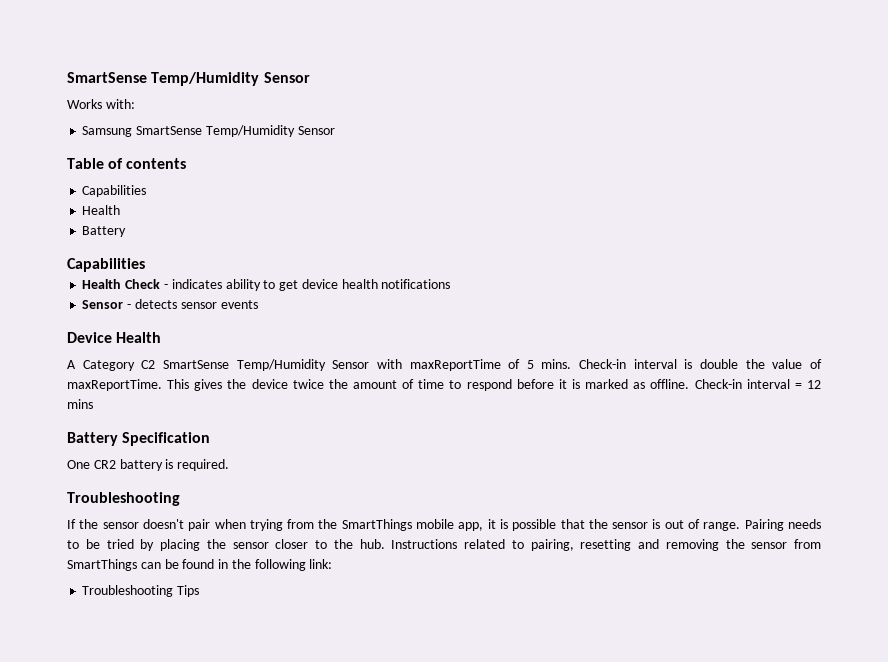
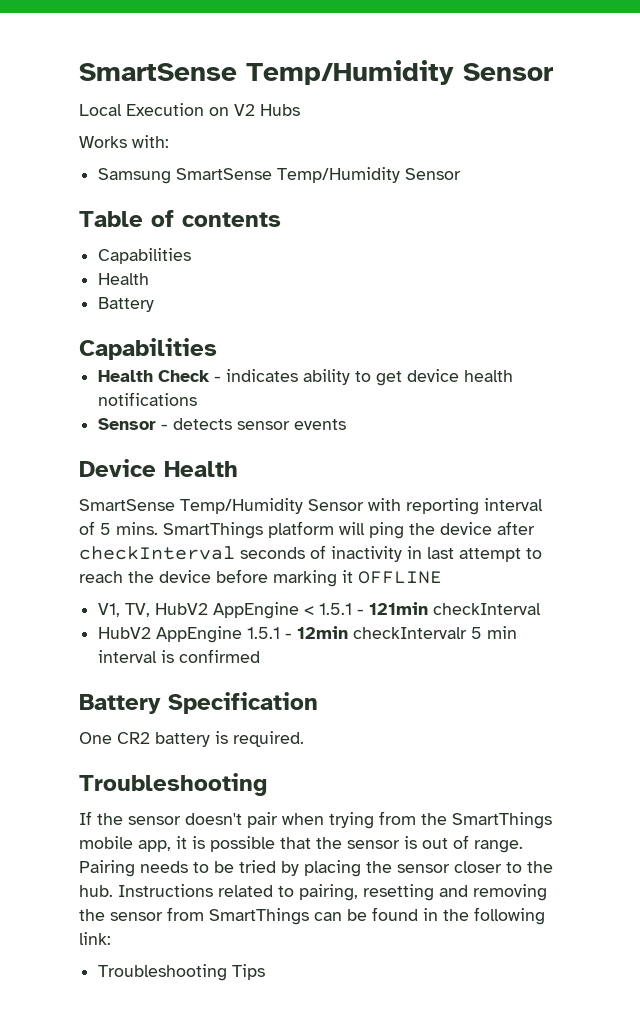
[67,72,310,86] SmartSense Temp/Humidity Sensor -> [79,60,553,85] [79,103,300,116] SmartSense Temp/Humidity Sensor // Local Execution on V2 Hubs
[67,360,156,371] A Category C2 -> (238, 469) none
[409,359,501,371] maxReportTime -> [406,498,543,515] reporting interval
[579,359,822,369] [67,379,821,391] [67,399,93,409] Check-in interval is double the value of maxReportTime. This gives the device twice the amount of time to respond before it is marked as offline. Check-in interval = 12 mins -> [163,521,535,539] [79,545,542,562] [79,569,442,587] [98,602,542,619] [98,626,518,643] [98,649,261,663] SmartThings platform will ping the device after checkInterval seconds of inactivity in last attempt to reach the device before marking it OFFLINE // V1, TV, HubV2 AppEngine < 1.5.1 - 121min checkInterval // HubV2 AppEngine 1.5.1 - 12min checkIntervalr 5 min interval is confirmed

